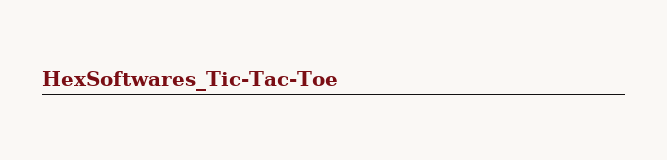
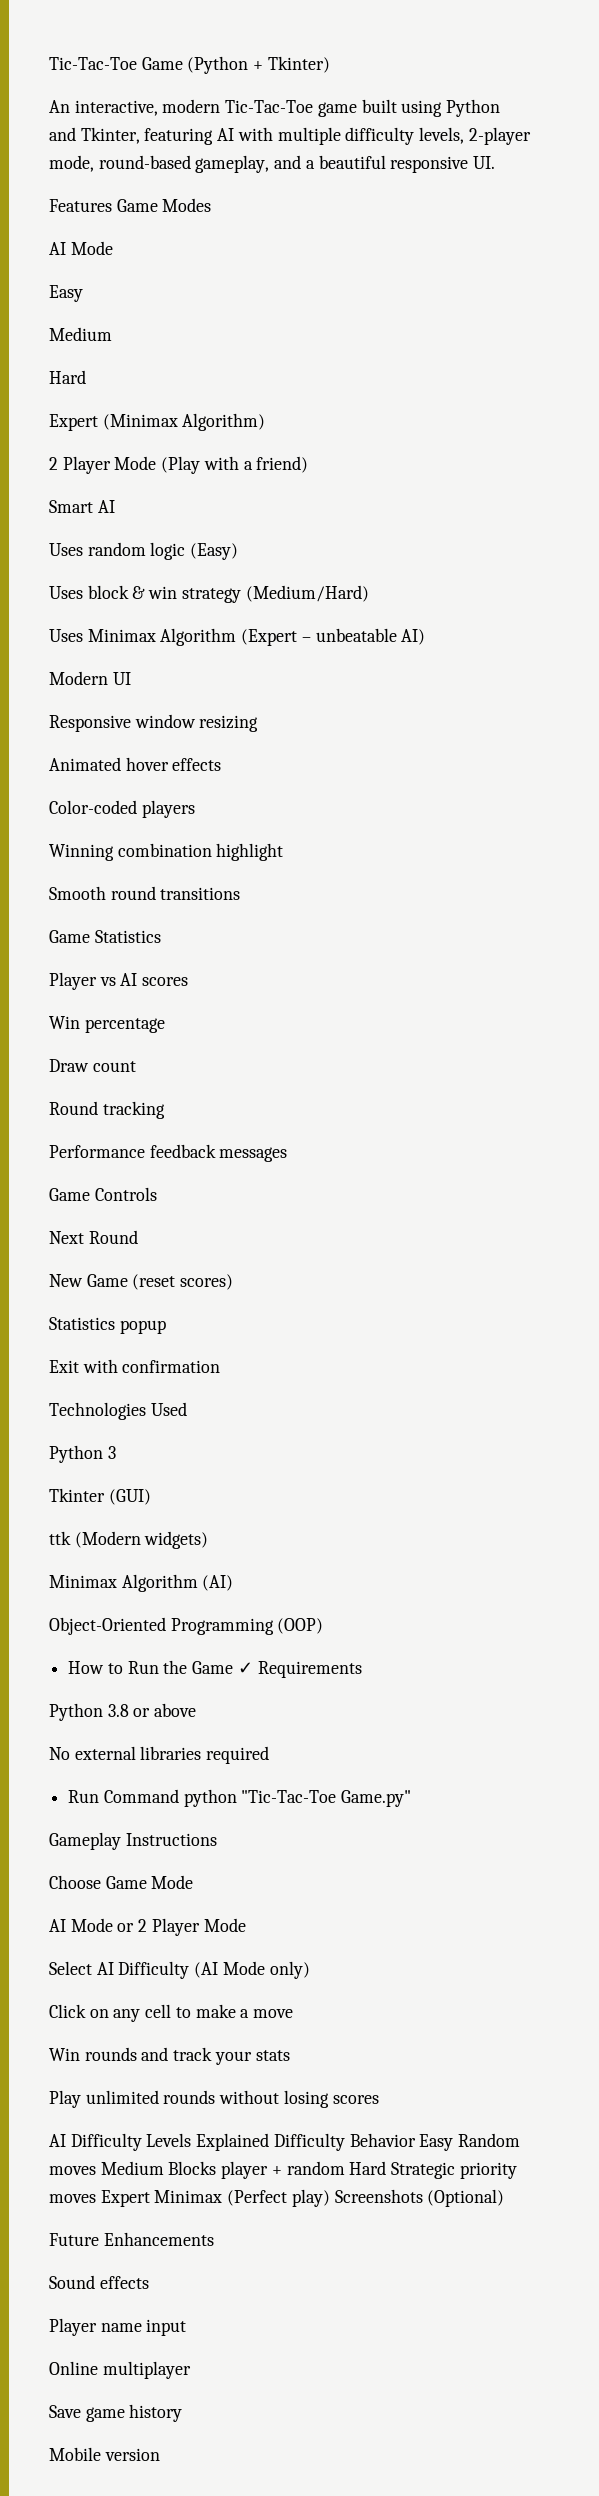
[42,71,338,91] HexSoftwares_Tic-Tac-Toe -> [49,56,330,74] [49,99,501,117] [49,127,531,145] [49,155,496,173] [49,198,212,212] [49,241,113,255] [49,285,83,302] [49,327,112,341] [49,370,86,384] [49,413,266,431] [49,456,309,474] [49,500,115,513] [49,542,239,560] [49,585,369,603] [49,628,426,646] [49,671,131,685] [49,714,259,732] [49,757,222,771] [49,800,195,818] [49,843,284,861] [49,886,241,900] [49,930,161,943] [49,972,189,990] [49,1016,165,1033] [49,1059,136,1072] [49,1101,165,1119] [49,1144,288,1162] [49,1187,157,1201] [49,1230,138,1244] [49,1274,234,1290] [49,1317,166,1334] [49,1359,221,1373] [49,1402,187,1420] [49,1445,116,1463] [49,1488,151,1505] [49,1531,209,1549] [49,1574,234,1592] [49,1617,324,1635] [68,1660,362,1678] [49,1703,197,1721] [49,1746,270,1764] [68,1789,412,1807] [49,1832,217,1850] [49,1875,194,1889] [49,1918,246,1936] [49,1961,310,1979] [49,2004,294,2022] [49,2047,290,2065] [49,2090,379,2108] [49,2133,521,2151] [49,2161,517,2179] [49,2189,505,2207] [49,2232,214,2246] [49,2275,149,2289] [49,2318,187,2336] [49,2361,191,2379] [49,2404,183,2422] [49,2447,160,2461] Tic-Tac-Toe Game (Python + Tkinter) // An interactive, modern Tic-Tac-Toe game built using Python and Tkinter, featuring AI with multiple difficulty levels, 2-player mode, round-based gameplay, and a beautiful responsive UI. // Features Game Modes // AI Mode // Easy // Medium // Hard // Expert (Minimax Algorithm) // 2 Player Mode (Play with a friend) // Smart AI // Uses random logic (Easy) // Uses block & win strategy (Medium/Hard) // Uses Minimax Algorithm (Expert – unbeatable AI) // Modern UI // Responsive window resizing // Animated hover effects // Color-coded players // Winning combination highlight // Smooth round transitions // Game Statistics // Player vs AI scores // Win percentage // Draw count // Round tracking // Performance feedback messages // Game Controls // Next Round // New Game (reset scores) // Statistics popup // Exit with confirmation // Technologies Used // Python 3 // Tkinter (GUI) // ttk (Modern widgets) // Minimax Algorithm (AI) // Object-Oriented Programming (OOP) // How to Run the Game ✓ Requirements // Python 3.8 or above // No external libraries required // Run Command python "Tic-Tac-Toe Game.py" // Gameplay Instructions // Choose Game Mode // AI Mode or 2 Player Mode // Select AI Difficulty (AI Mode only) // Click on any cell to make a move // Win rounds and track your stats // Play unlimited rounds without losing scores // AI Difficulty Levels Explained Difficulty Behavior Easy Random moves Medium Blocks player + random Hard Strategic priority moves Expert Minimax (Perfect play) Screenshots (Optional) // Future Enhancements // Sound effects // Player name input // Online multiplayer // Save game history // Mobile version

